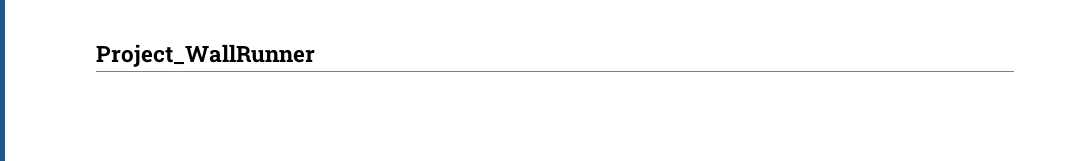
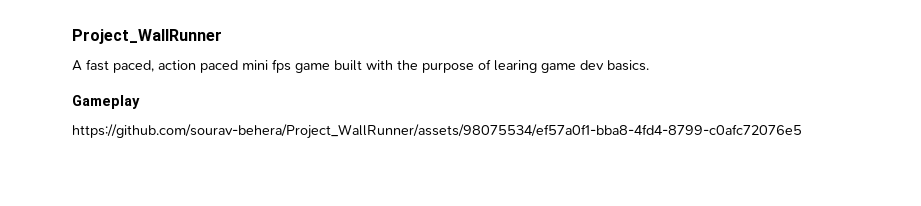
(315, 55) none -> [72,59,649,73] [72,95,140,109] [72,124,802,139] // A fast paced, action paced mini fps game built with the purpose of learing game dev basics. // Gameplay // https://github.com/sourav-behera/Project_WallRunner/assets/98075534/ef57a0f1-bba8-4fd4-8799-c0afc72076e5

